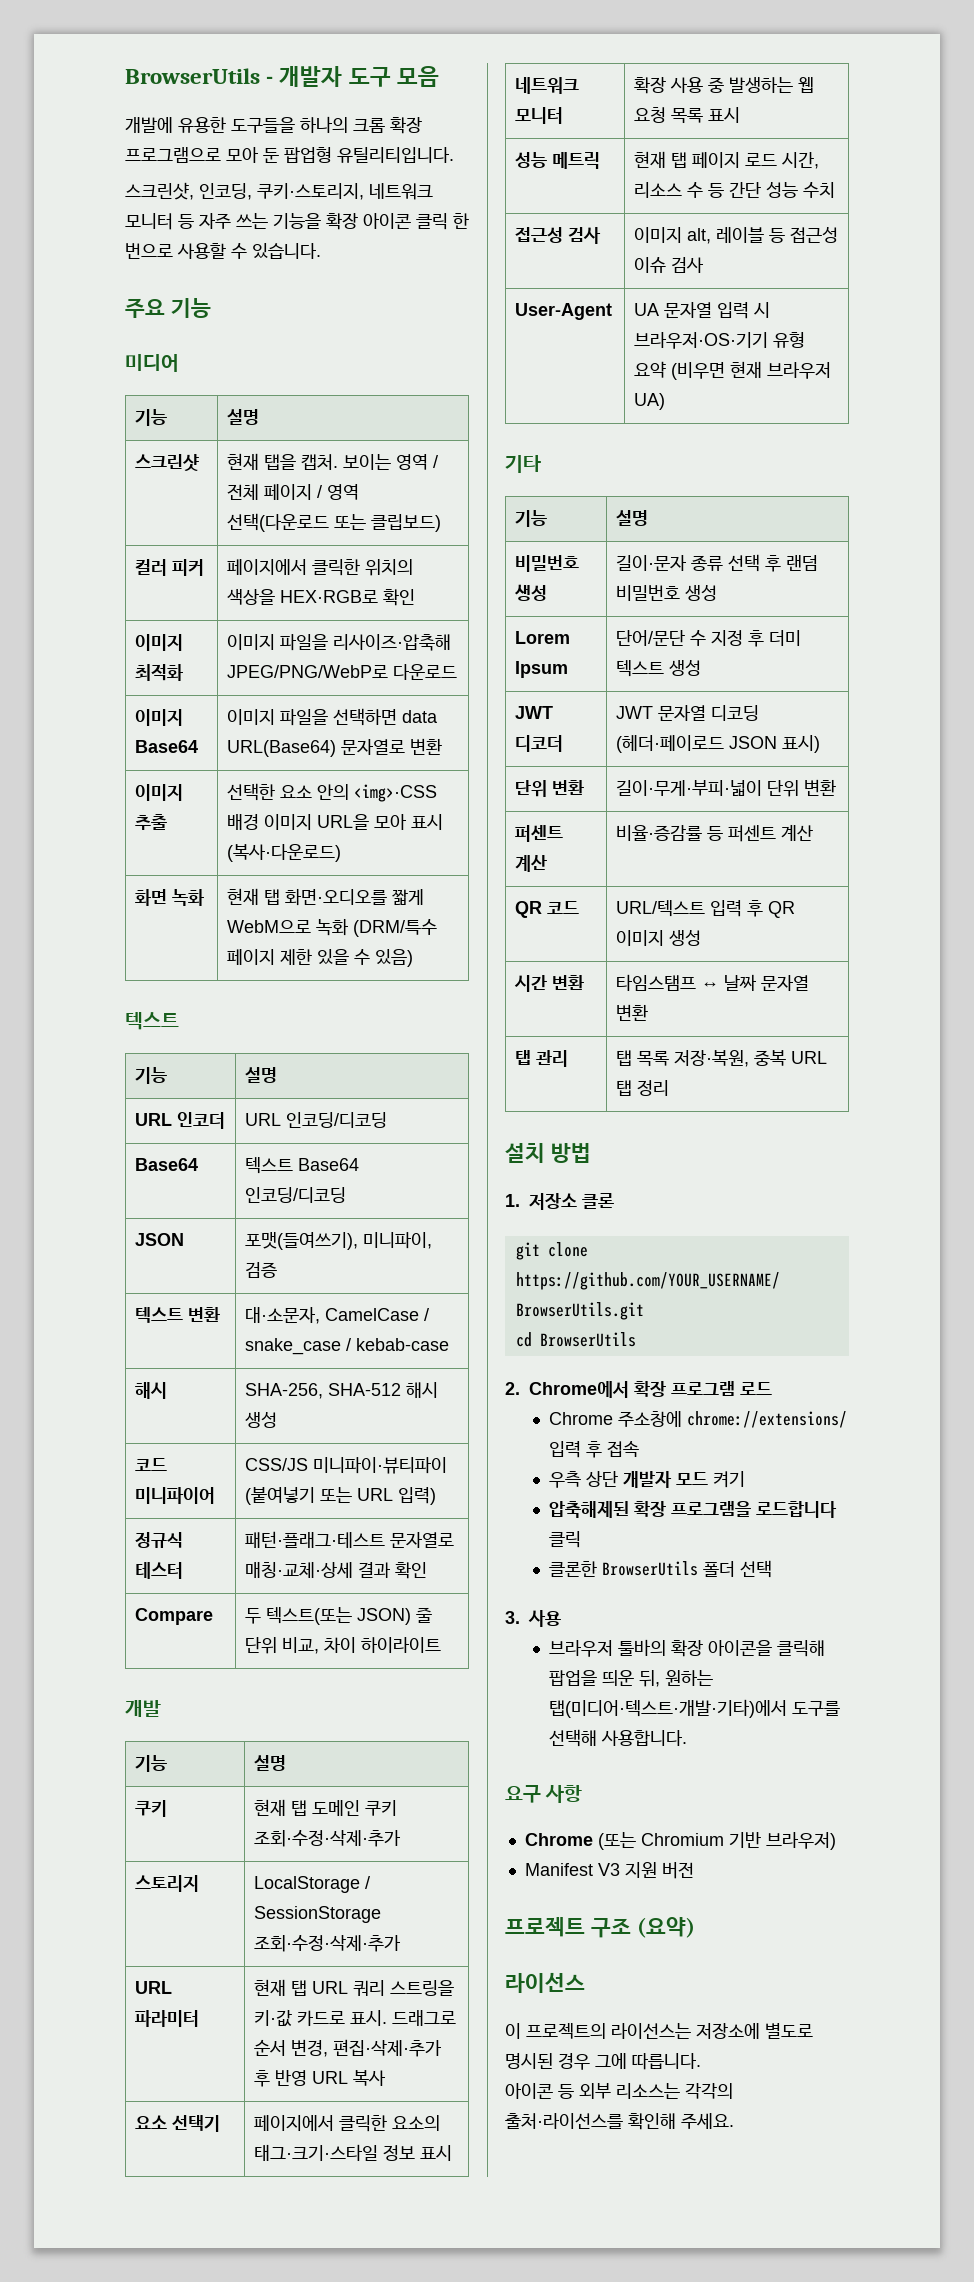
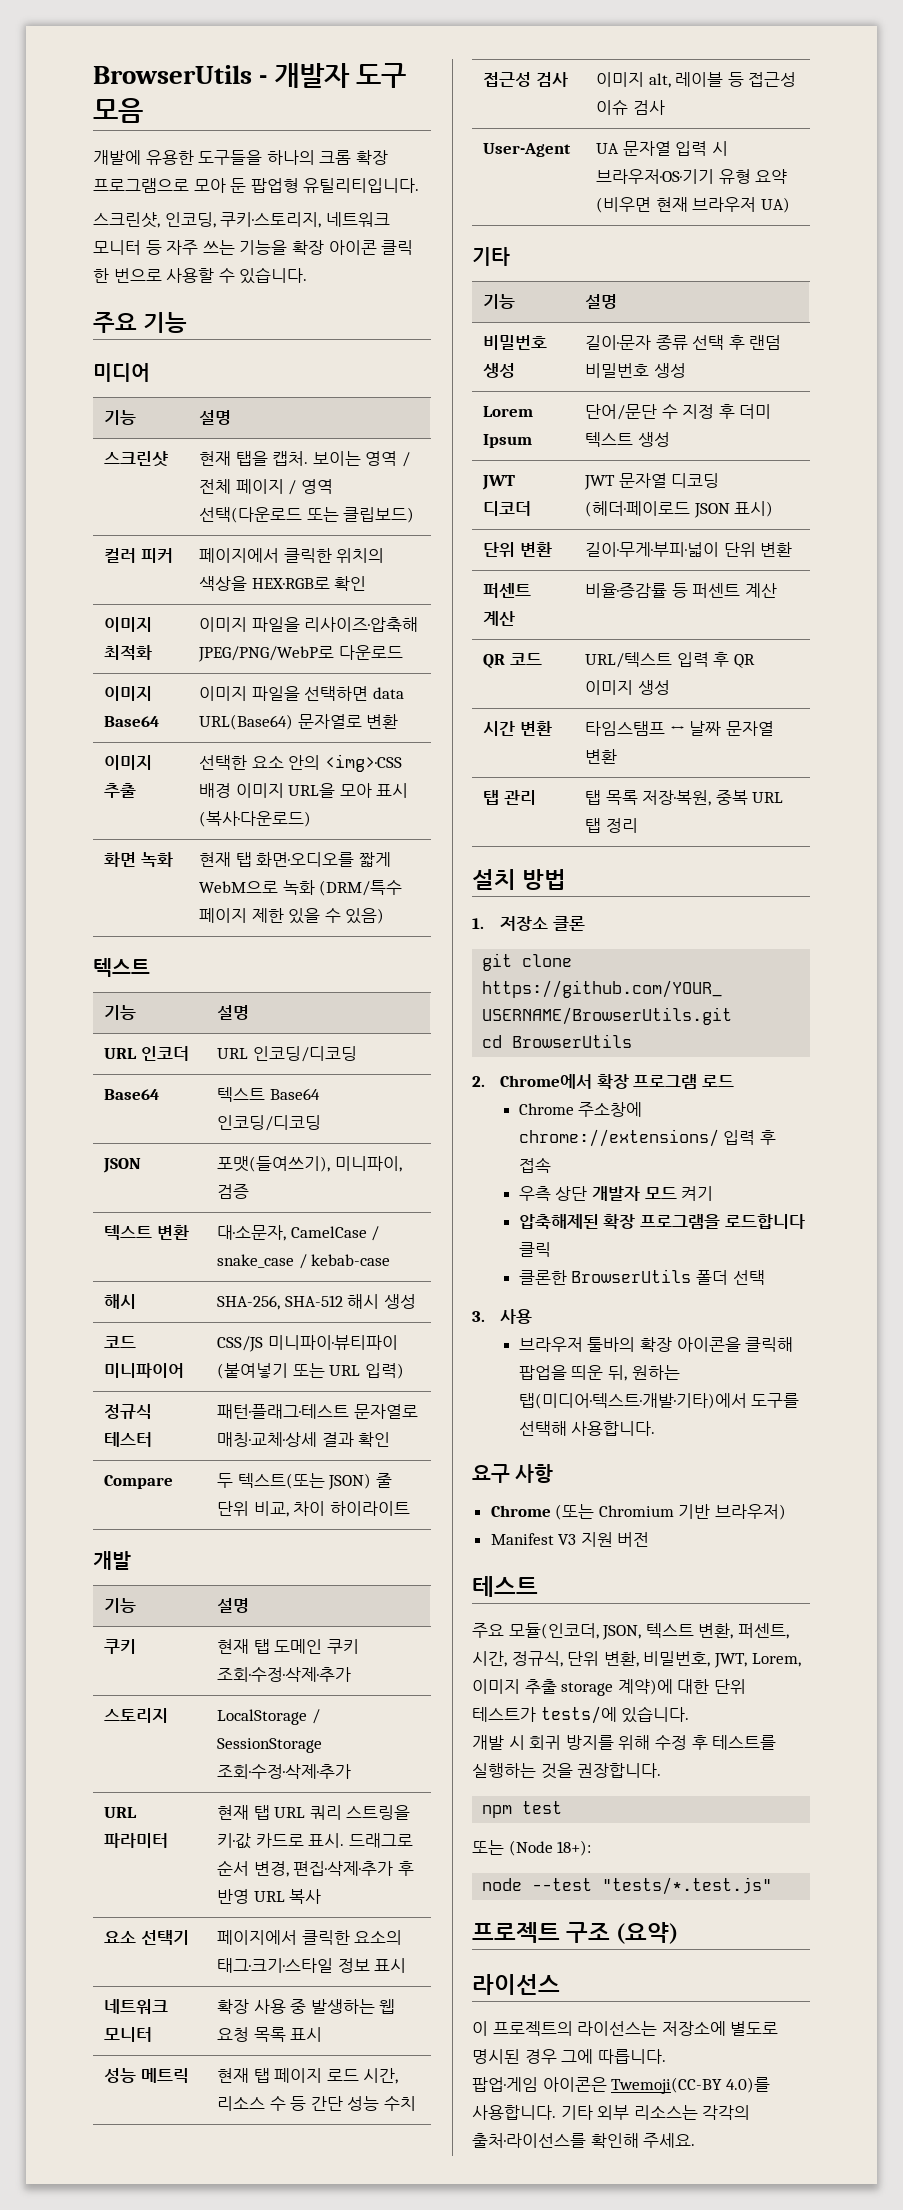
(694, 1870) none -> [472,1576,538,1597] [472,1623,789,1640] [472,1651,801,1668] [472,1679,746,1696] [472,1706,690,1724] [472,1735,777,1750] [472,1763,662,1779] [482,1801,563,1818] [472,1840,592,1856] [482,1877,773,1895] // 테스트 // 주요 모듈(인코더, JSON, 텍스트 변환, 퍼센트, 시간, 정규식, 단위 변환, 비밀번호, JWT, Lorem, 이미지 추출 storage 계약)에 대한 단위 테스트가 tests/에 있습니다. // 개발 시 회귀 방지를 위해 수정 후 테스트를 실행하는 것을 권장합니다. // npm test // 또는 (Node 18+): // node --test "tests/*.test.js"
[505,2083,574,2099] 아이콘 등 -> [472,2077,770,2094] [472,2105,593,2120] 팝업·게임 아이콘은 Twemoji(CC-BY 4.0)를 사용합니다. 기타

